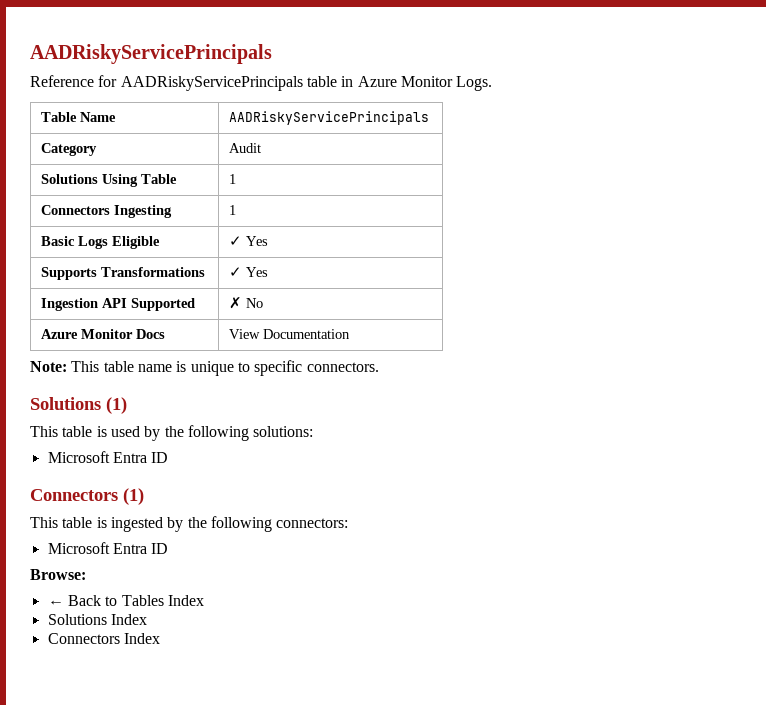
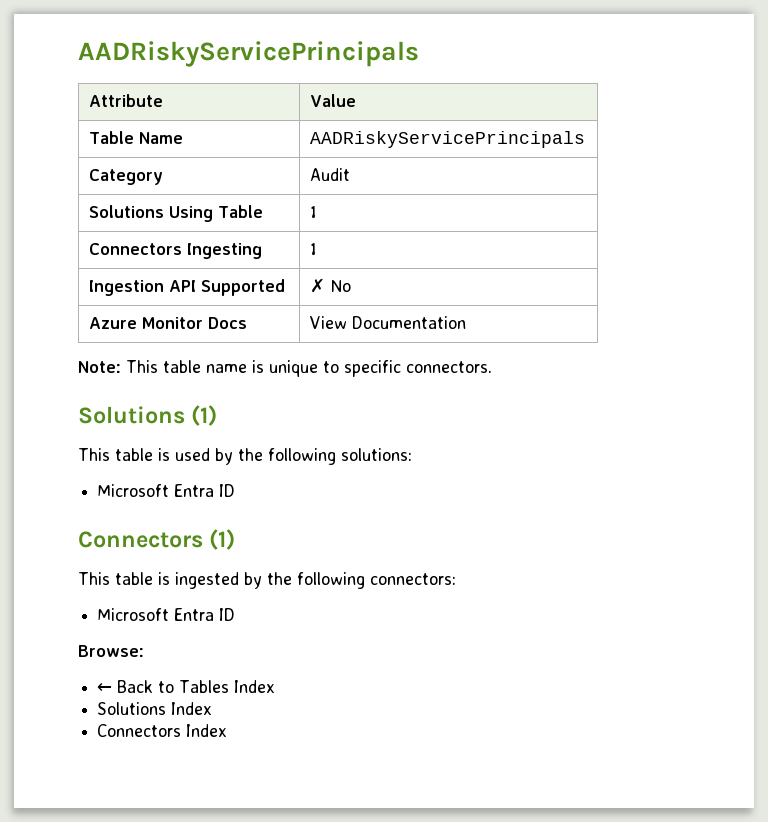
[30,44,272,64] [30,75,493,91] AADRiskyServicePrincipals // Reference for AADRiskyServicePrincipals table in Azure Monitor Logs. -> [78,41,419,67] [89,94,164,107] [310,94,357,107] AADRiskyServicePrincipals // Attribute | Value
[41,236,161,249] [229,236,269,246] [41,267,206,280] [229,267,269,277] // Basic Logs Eligible | ✓ Yes // Supports Transformations | ✓ Yes -> (318, 249) none

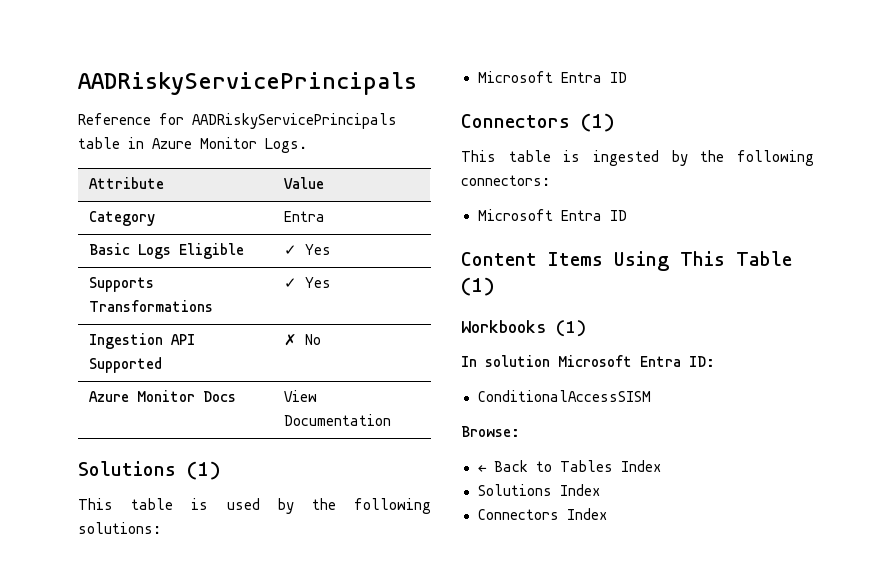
[78,41,419,67] [89,94,164,107] [310,94,357,107] [89,131,184,144] [310,131,586,148] [89,169,164,185] [310,168,351,181] [89,205,264,222] [310,206,318,218] [89,243,263,259] [310,243,318,255] AADRiskyServicePrincipals // Attribute | Value // Table Name | AADRiskyServicePrincipals // Category | Audit // Solutions Using Table | 1 // Connectors Ingesting | 1 -> [78,72,417,95] [78,113,397,129] [78,137,307,153] [89,177,165,189] [284,177,325,189] [89,211,156,226] [284,211,326,222] [89,243,245,259] [284,244,332,255] [89,277,155,292] [89,300,214,312] [284,277,332,288] AADRiskyServicePrincipals // Reference for AADRiskyServicePrincipals table in Azure Monitor Logs. // Attribute | Value // Category | Entra // Basic Logs Eligible | ✓ Yes // Supports Transformations | ✓ Yes
[78,360,492,377] // Note: This table name is unique to specific connectors. -> (392, 420) none
(236, 614) none -> [461,251,792,271] [461,277,495,296] [461,320,586,337] [461,355,715,367] [477,390,651,402] // Content Items Using This Table (1) // Workbooks (1) // In solution Microsoft Entra ID: // ConditionalAccessSISM

